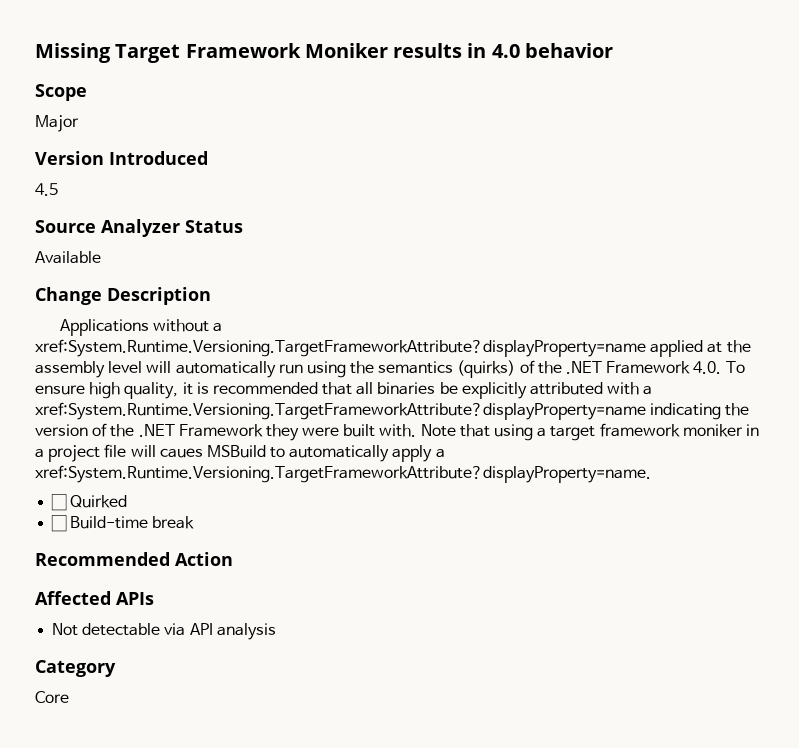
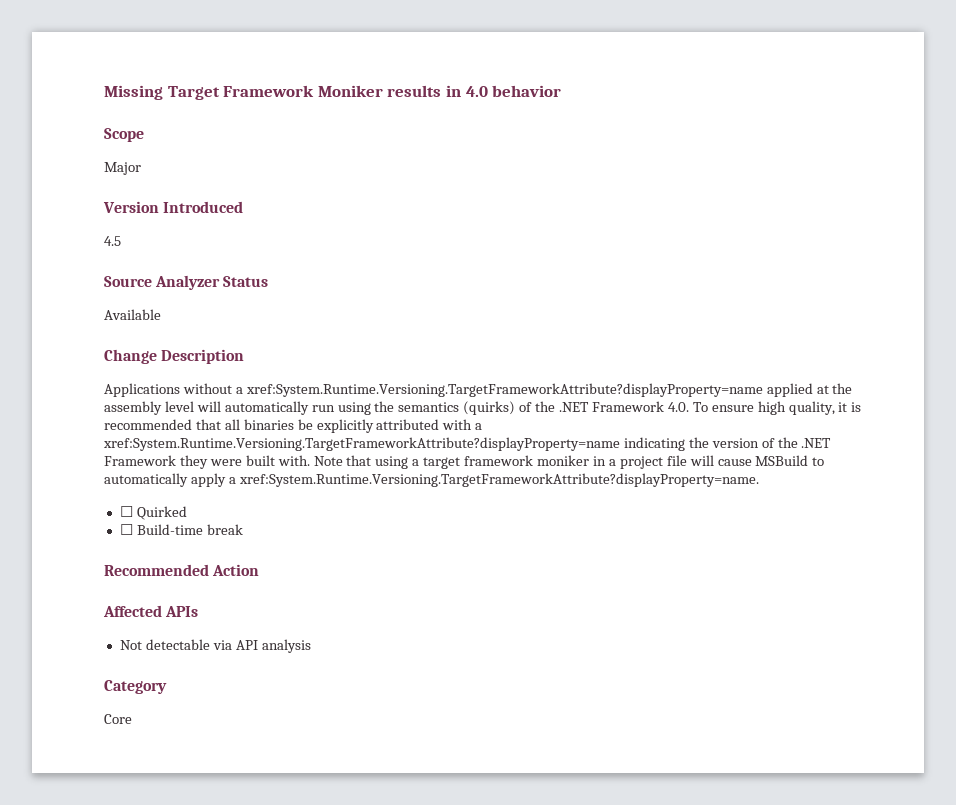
[159,448,203,458] caues -> [717,459,752,466] cause

